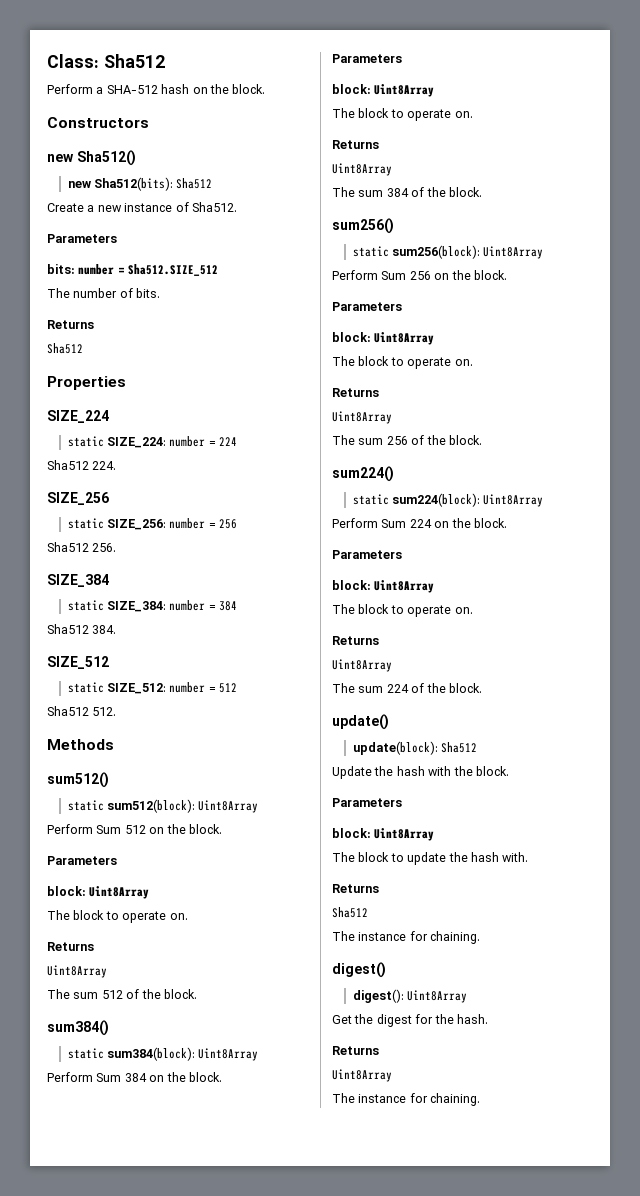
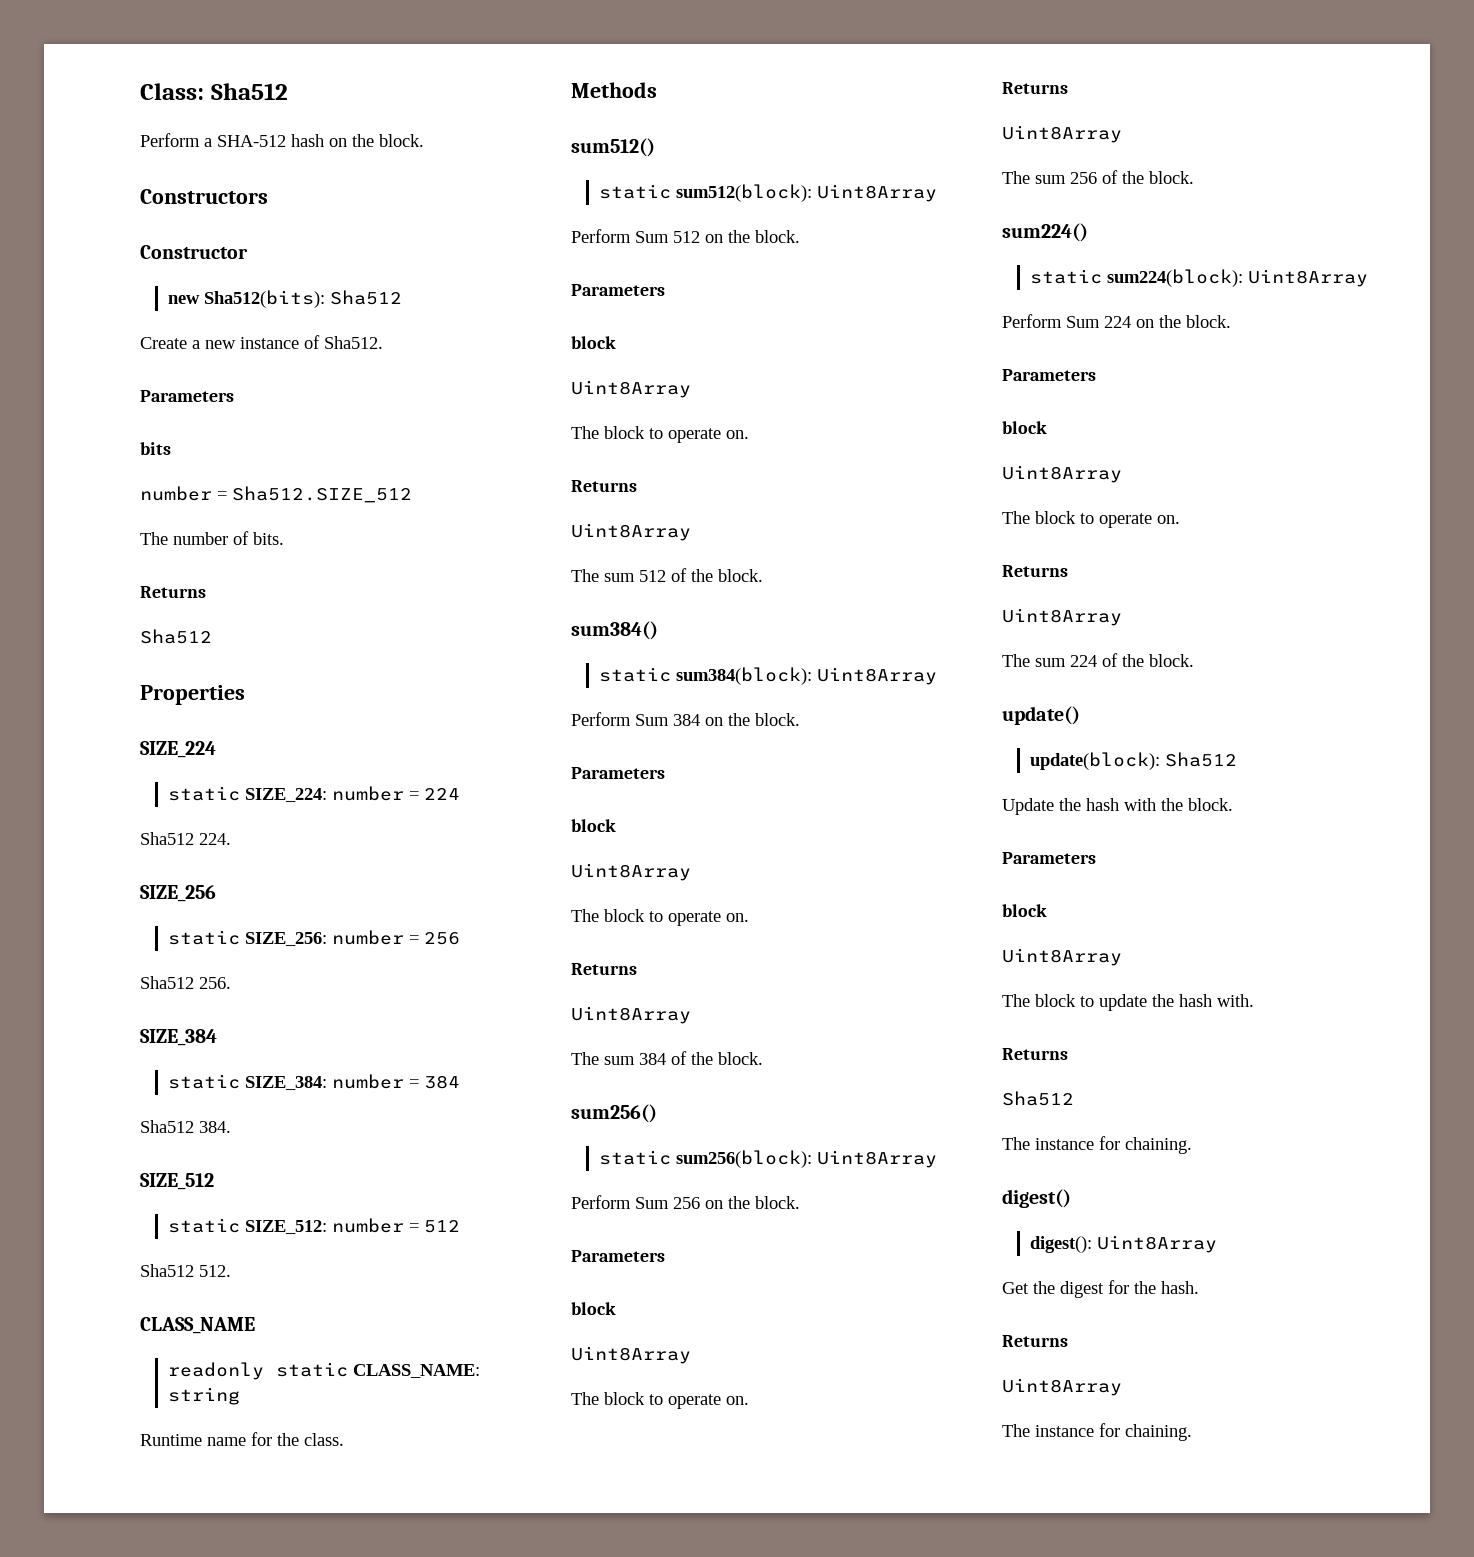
[47,150,136,166] new Sha512() -> [140,245,248,259] Constructor
[47,264,75,274] bits: -> [140,442,171,455] bits //
(117, 711) none -> [140,1317,255,1334] [168,1362,481,1380] [168,1387,241,1405] [140,1432,344,1446] // CLASS_NAME // readonly static CLASS_NAME: string // Runtime name for the class.
[47,886,86,896] block: -> [571,336,616,349] block //
[332,84,371,94] block: -> [571,819,616,832] block //
[332,332,371,342] block: -> [571,1302,616,1315] block //
[332,580,371,590] block: -> [1002,421,1047,434] block //
[332,828,371,838] block: -> [1002,904,1047,917] block //

